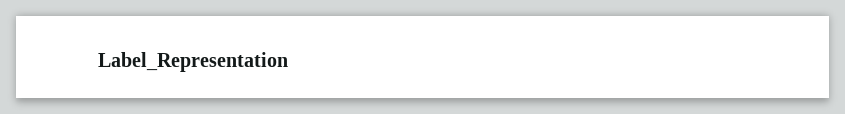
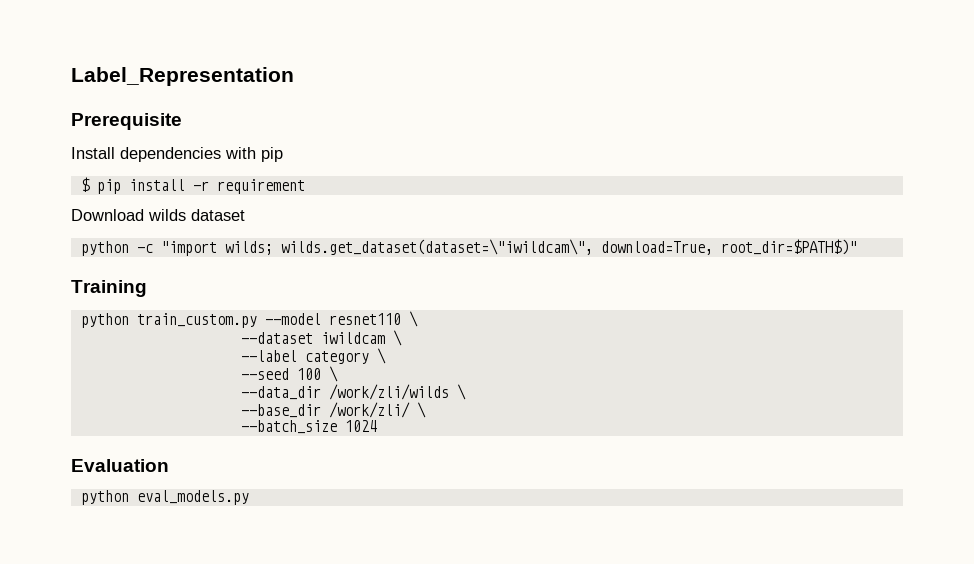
(288, 62) none -> [71,113,182,130] [71,147,283,162] [80,177,305,194] [71,209,245,221] [80,239,857,256] [71,280,147,297] [80,311,418,328] [240,330,402,346] [240,348,386,364] [240,366,338,382] [240,384,466,400] [240,402,426,418] [240,420,377,434] [71,459,169,472] [80,490,249,505] // Prerequisite // Install dependencies with pip // $ pip install -r requirement // Download wilds dataset // python -c "import wilds; wilds.get_dataset(dataset=\"iwildcam\", download=True, root_dir=$PATH$)" // Training // python train_custom.py --model resnet110 \ // --dataset iwildcam \ // --label category \ // --seed 100 \ // --data_dir /work/zli/wilds \ // --base_dir /work/zli/ \ // --batch_size 1024 // Evaluation // python eval_models.py

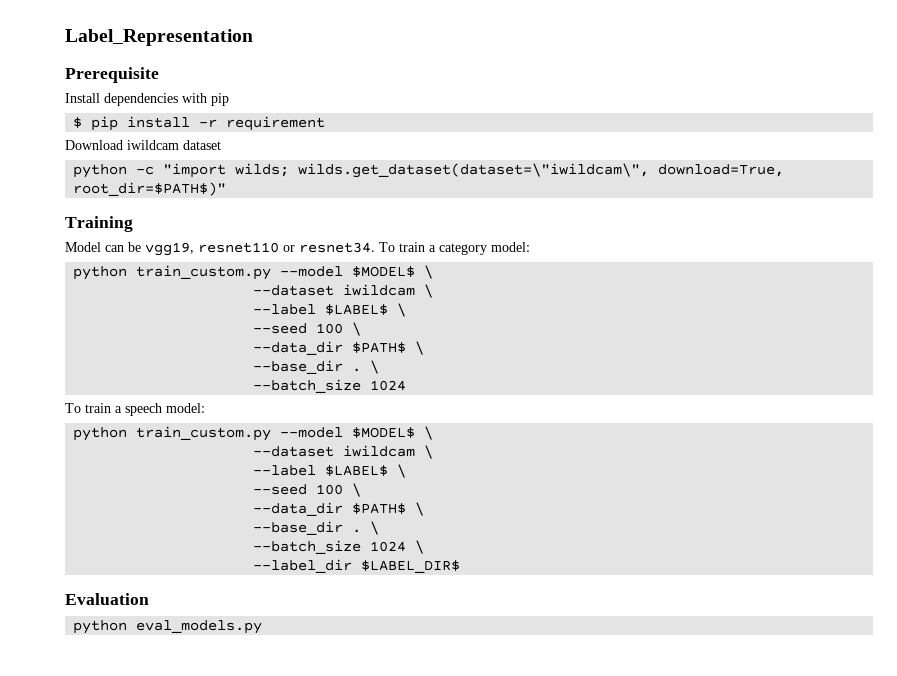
[148,209,186,221] wilds -> [127,140,179,150] iwildcam
[80,311,418,328] [240,330,402,346] [240,348,386,364] [240,366,338,382] [240,384,466,400] [240,402,426,418] [240,420,377,434] // python train_custom.py --model resnet110 \ // --dataset iwildcam \ // --label category \ // --seed 100 \ // --data_dir /work/zli/wilds \ // --base_dir /work/zli/ \ // --batch_size 1024 -> [65,242,530,256] [73,265,434,280] [253,284,434,298] [253,303,407,317] [253,322,362,336] [253,341,425,355] [253,360,380,374] [253,379,407,393] [65,403,205,416] [73,426,434,441] [253,445,434,459] [253,464,407,478] [253,483,362,497] [253,502,425,516] [253,521,380,535] [253,540,425,554] [253,559,461,573] // Model can be vgg19, resnet110 or resnet34. To train a category model: // python train_custom.py --model $MODEL$ \ // --dataset iwildcam \ // --label $LABEL$ \ // --seed 100 \ // --data_dir $PATH$ \ // --base_dir . \ // --batch_size 1024 // To train a speech model: // python train_custom.py --model $MODEL$ \ // --dataset iwildcam \ // --label $LABEL$ \ // --seed 100 \ // --data_dir $PATH$ \ // --base_dir . \ // --batch_size 1024 \ // --label_dir $LABEL_DIR$

